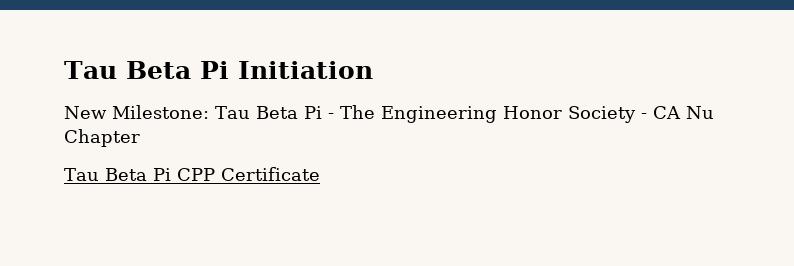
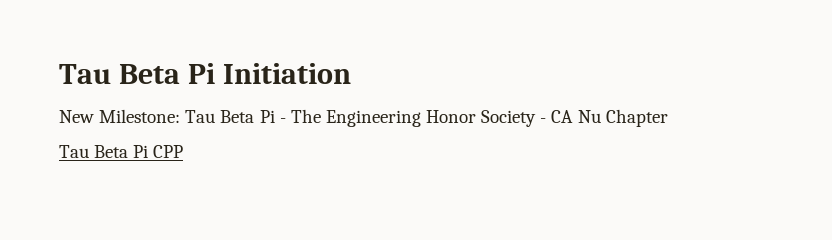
[220,167,320,181] Certificate -> (184, 151) none

